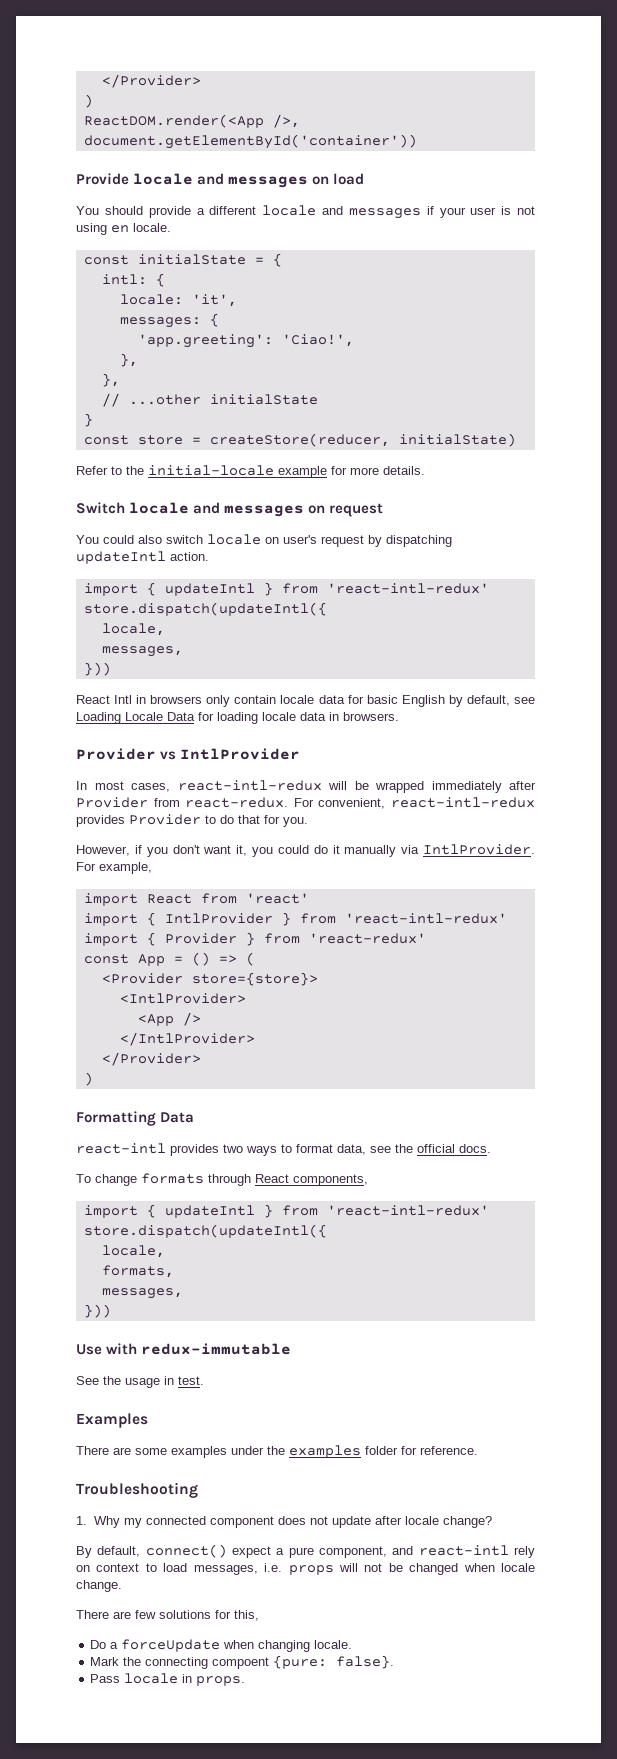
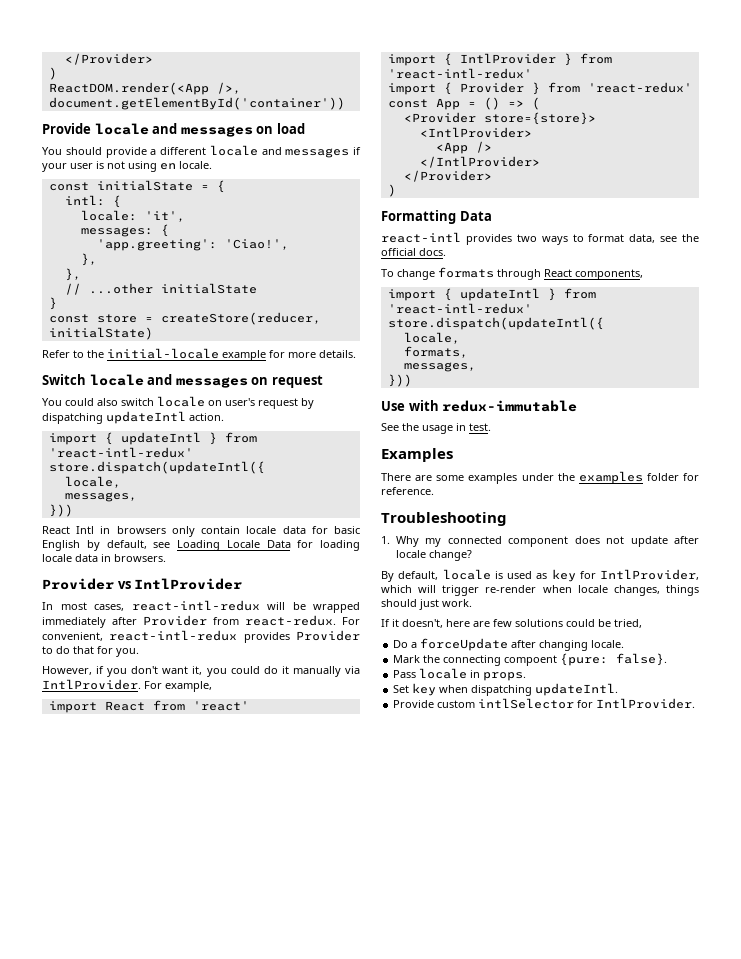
[145,1544,535,1558] [76,1563,536,1575] [76,1580,122,1592] [76,1610,259,1621] connect() expect a pure component, and react-intl rely on context to load messages, i.e. props will not be changed when locale change. // There are few solutions for this, -> [442,569,699,582] [381,585,699,596] [381,599,472,610] [381,619,642,628] locale is used as key for IntlProvider, which will trigger re-render when locale changes, things should just work. // If it doesn't, here are few solutions could be tried,
[223,1640,255,1649] when -> [511,640,537,648] after
(246, 1681) none -> [393,683,619,696] [393,698,696,709] // Set key when dispatching updateIntl. // Provide custom intlSelector for IntlProvider.

